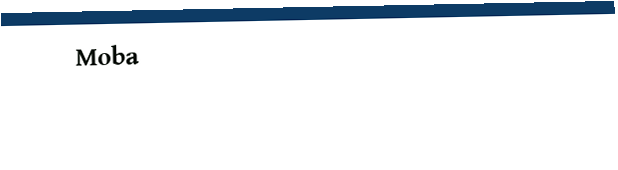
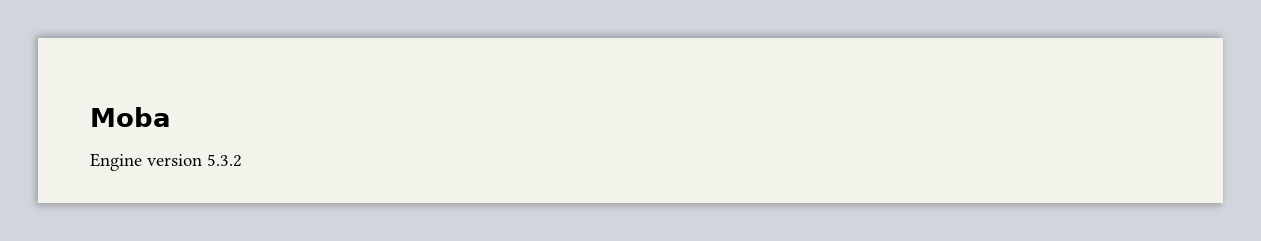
(140, 55) none -> [90,153,242,171] // Engine version 5.3.2

